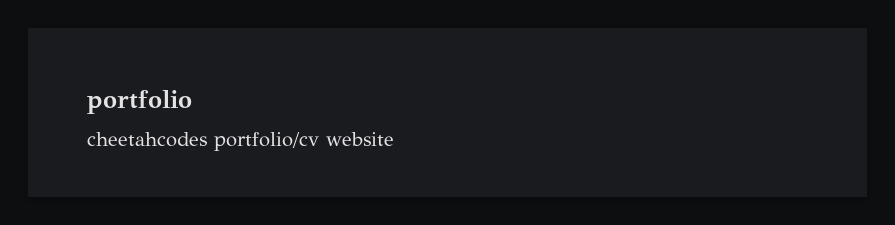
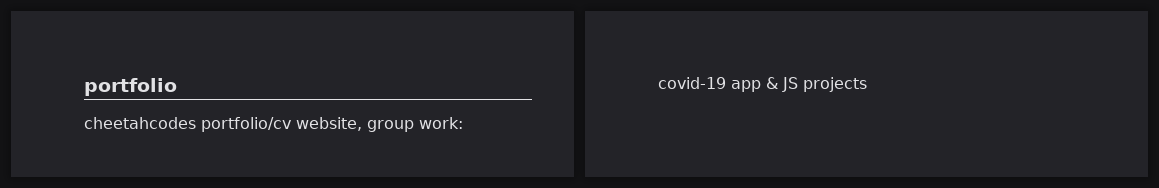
[326,132,394,146] website -> [296,117,463,132] [658,77,867,92] website, group work: covid-19 app & JS projects

